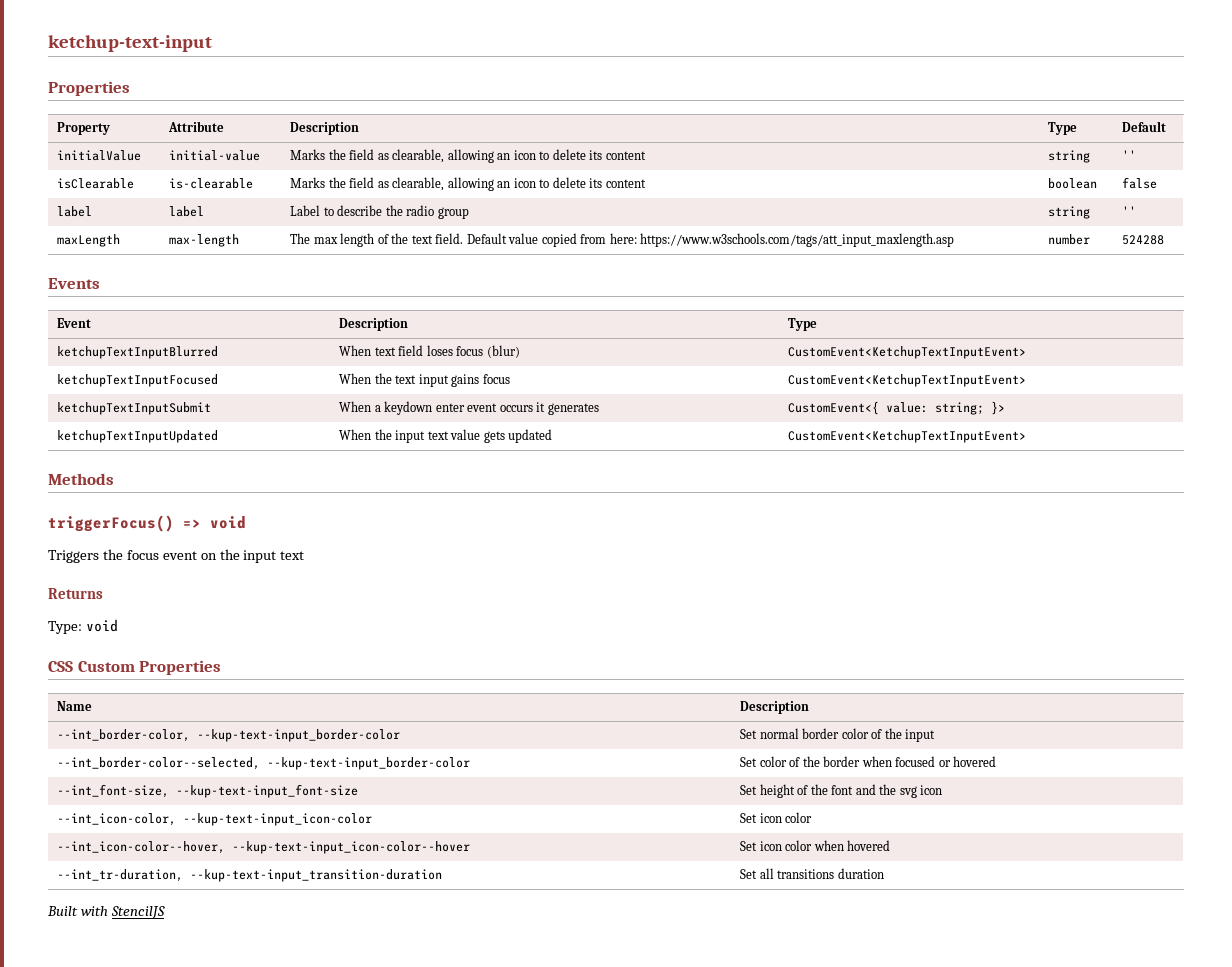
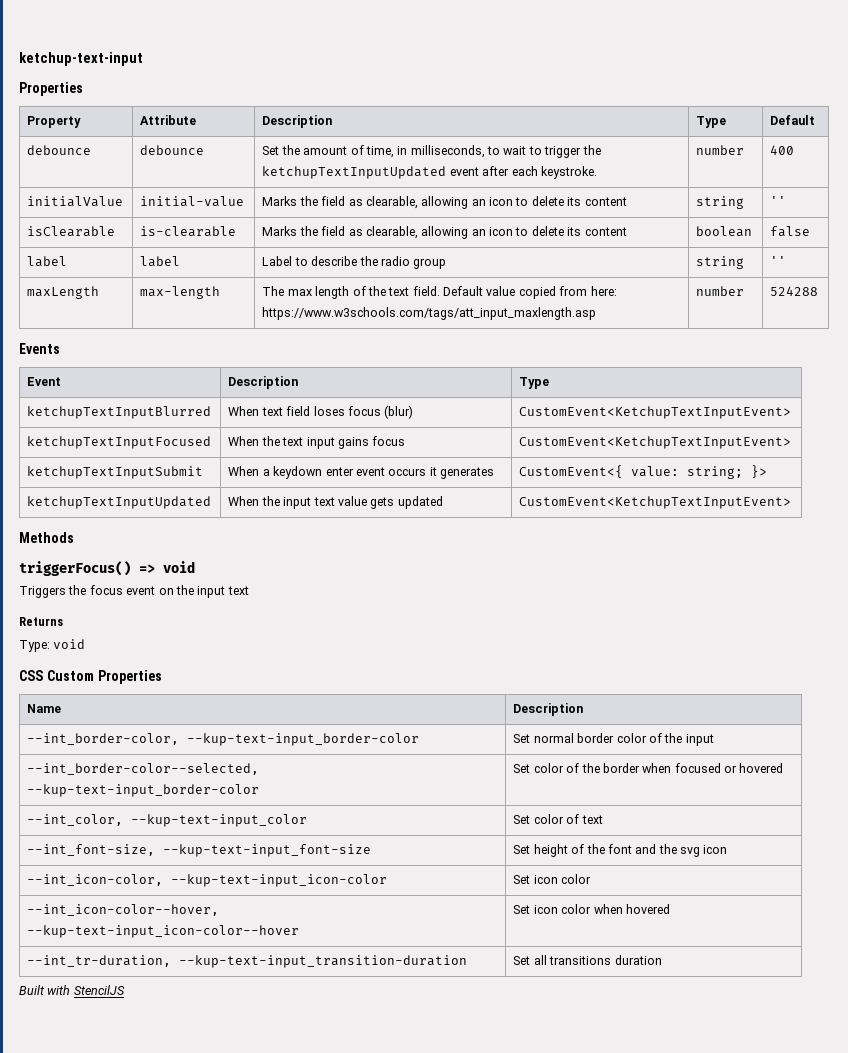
(1167, 126) none -> [27,145,92,155] [140,145,205,155] [262,145,601,158] [262,166,597,179] [696,145,745,155] [770,145,795,155] // debounce | debounce | Set the amount of time, in milliseconds, to wait to trigger the ketchupTextInputUpdated event after each keystroke. | number | 400
(997, 761) none -> [27,814,308,827] [513,814,603,824] // --int_color, --kup-text-input_color | Set color of text

